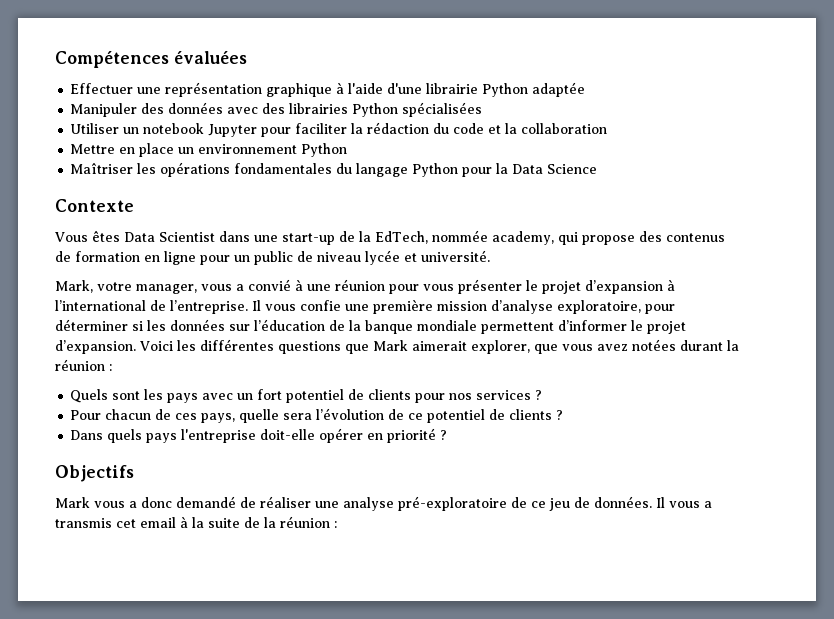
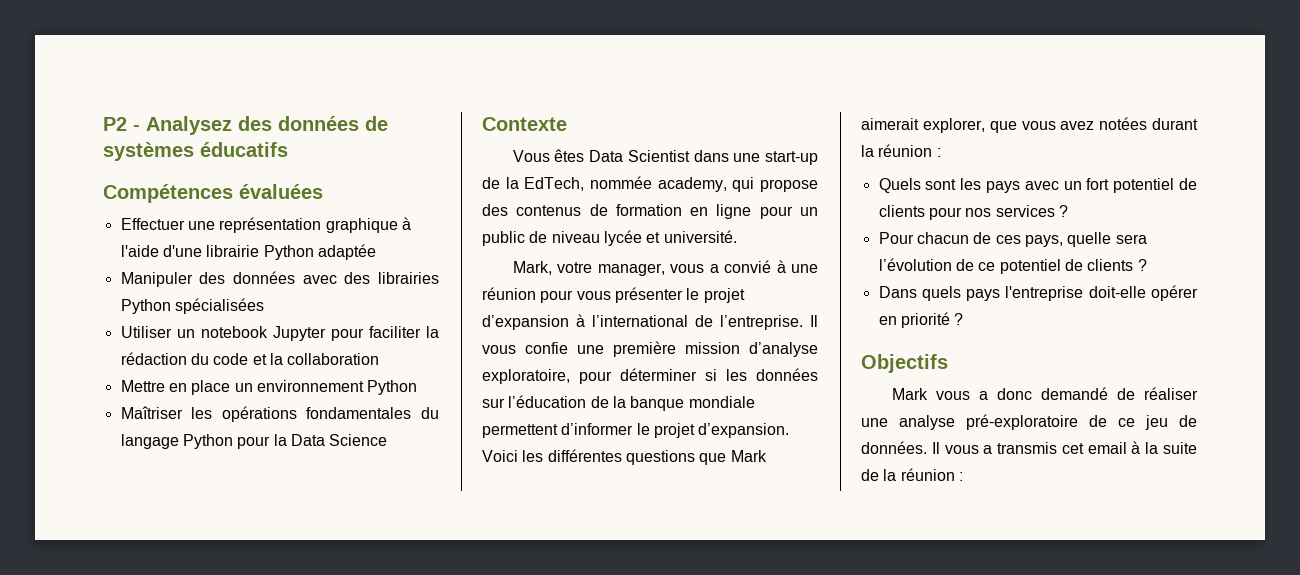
(55, 59) none -> [103,116,388,135] [103,142,288,161] P2 - Analysez des données de systèmes éducatifs //

